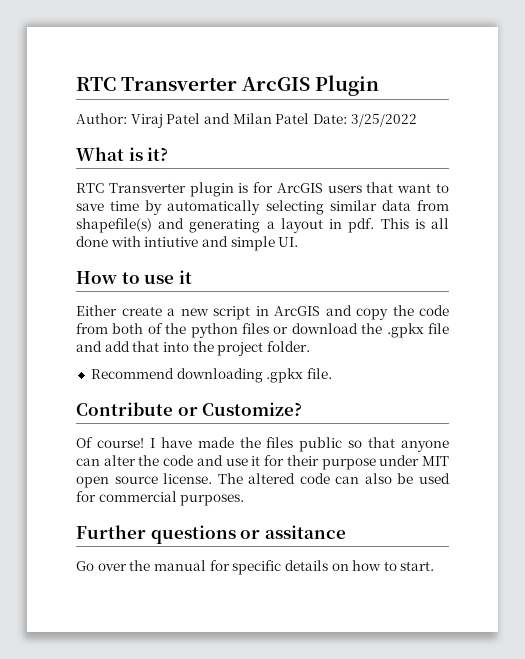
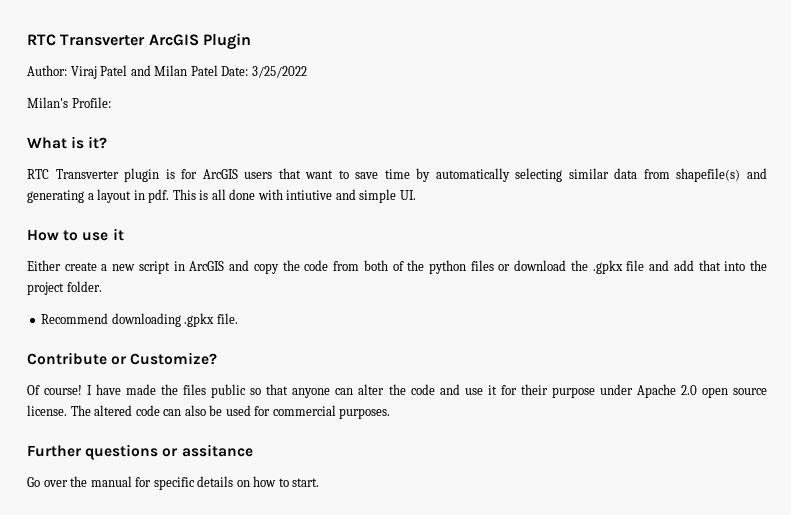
(417, 120) none -> [27,97,111,108] // Milan's Profile:
[422,456,449,466] MIT -> [636,384,697,398] Apache 2.0

